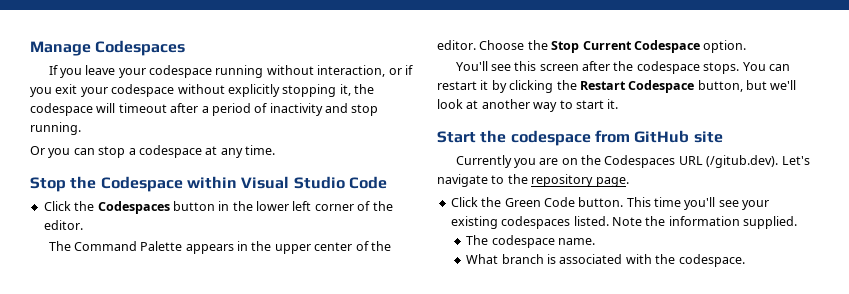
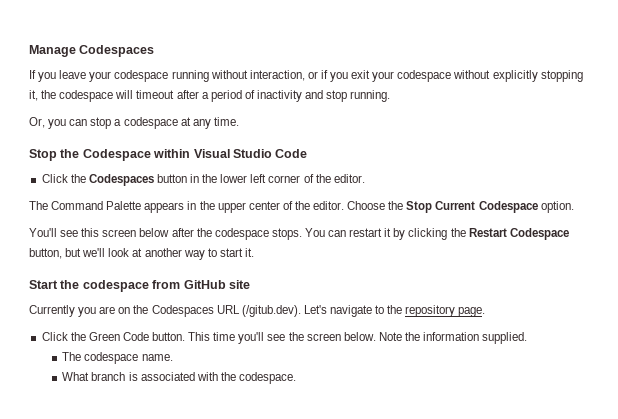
[30,146,45,155] Or -> [29,117,45,128] Or,
(579, 67) none -> [139,228,170,237] below
[742,200,770,210] [450,216,609,229] your existing codespaces listed. -> [288,332,376,341] the screen below.

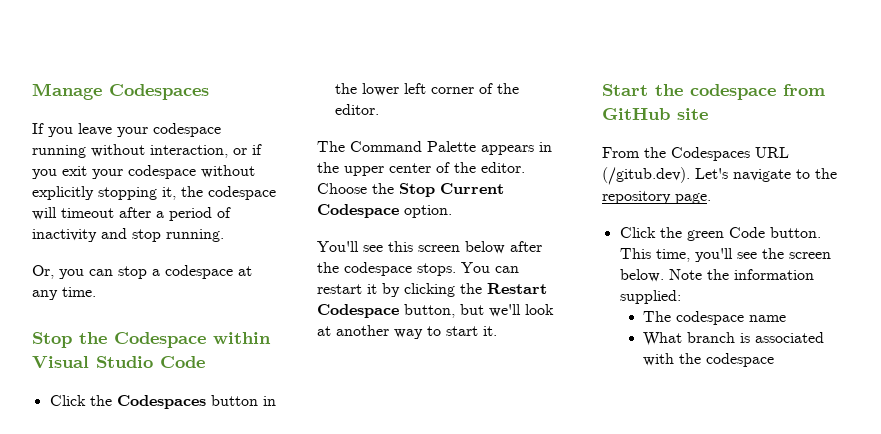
[29,305,131,317] Currently you are on -> [602,147,640,158] From
[88,332,120,341] Green -> [686,230,724,241] green
[213,332,236,341] time -> [655,249,690,262] time,
[482,332,528,344] supplied. -> [619,290,681,304] supplied:
[141,354,173,361] name. -> [749,315,787,322] name
[238,372,296,384] codespace. -> [706,353,775,367] codespace

